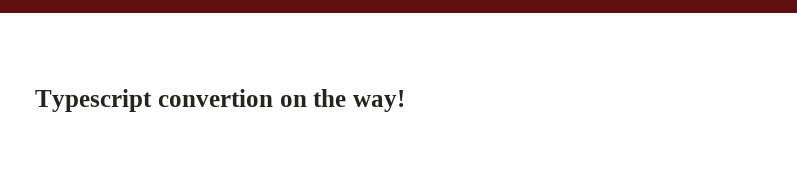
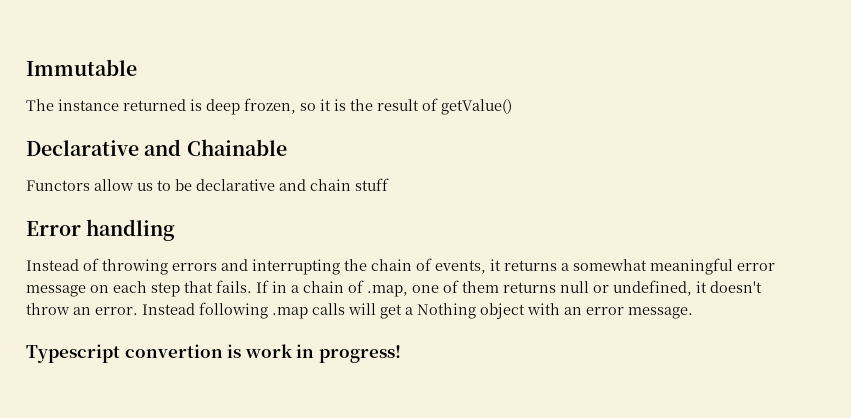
[35,89,405,112] Typescript convertion on the way! -> [26,59,137,76] [26,98,512,115] [26,139,287,156] [26,178,389,191] [26,219,176,241] [26,258,775,275] [26,280,762,297] [26,302,693,319] [26,344,401,363] Immutable // The instance returned is deep frozen, so it is the result of getValue() // Declarative and Chainable // Functors allow us to be declarative and chain stuff // Error handling // Instead of throwing errors and interrupting the chain of events, it returns a somewhat meaningful error message on each step that fails. If in a chain of .map, one of them returns null or undefined, it doesn't throw an error. Instead following .map calls will get a Nothing object with an error message. // Typescript convertion is work in progress!

